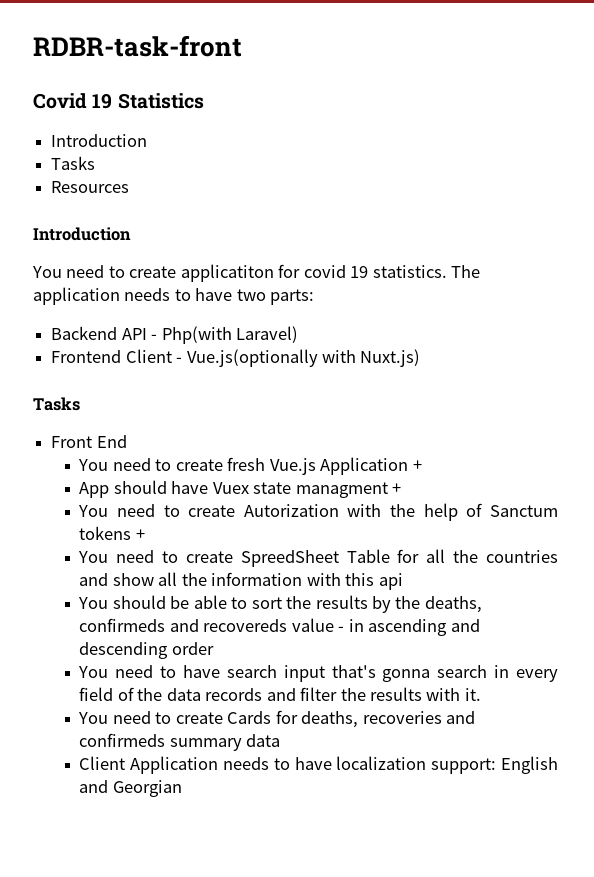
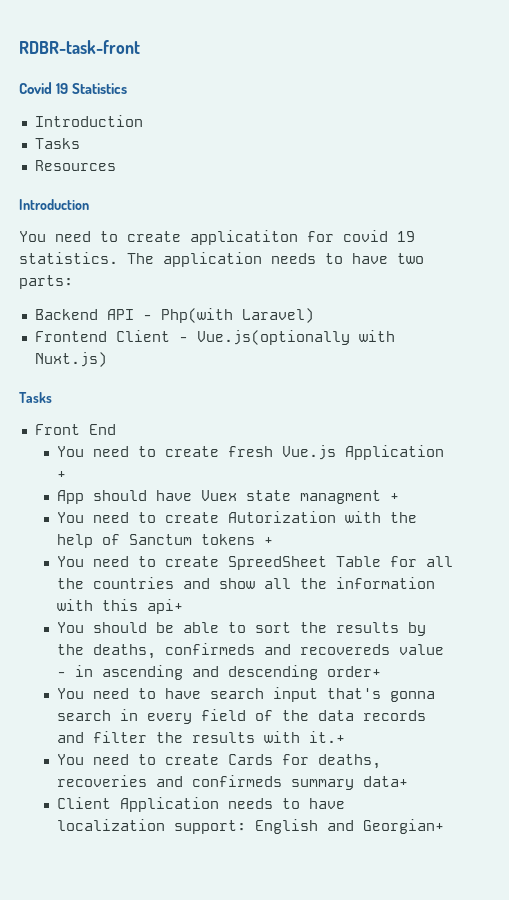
[378,573,403,590] api -> [146,599,183,614] api+
[171,642,214,655] order -> [326,666,381,677] order+
[464,688,481,701] it. -> [308,731,345,743] it.+
[246,734,281,747] data -> [362,776,408,787] data+
[112,780,182,797] Georgian -> [362,819,444,834] Georgian+

